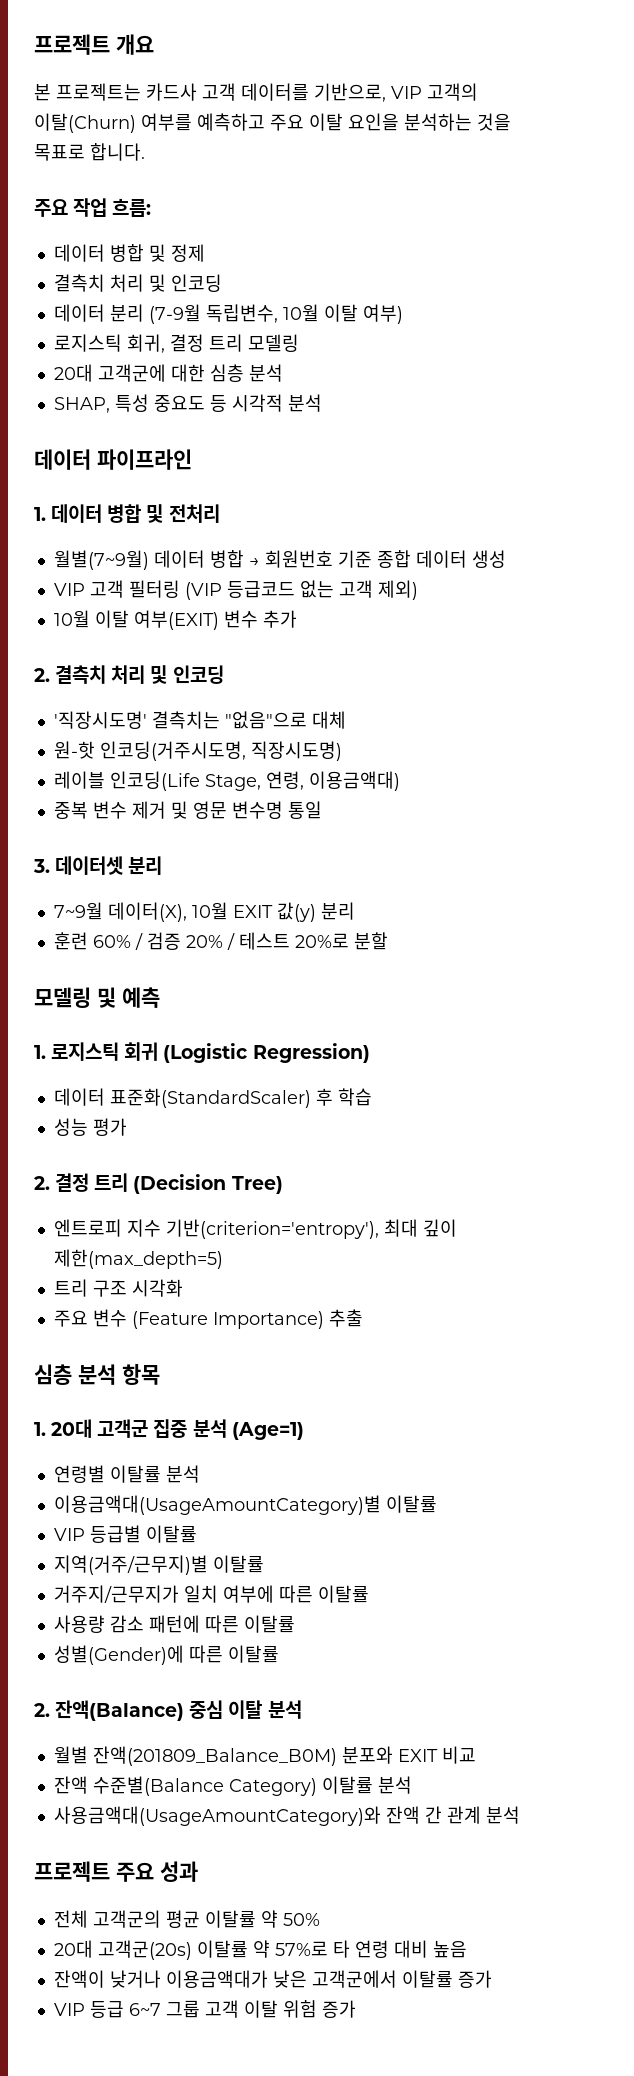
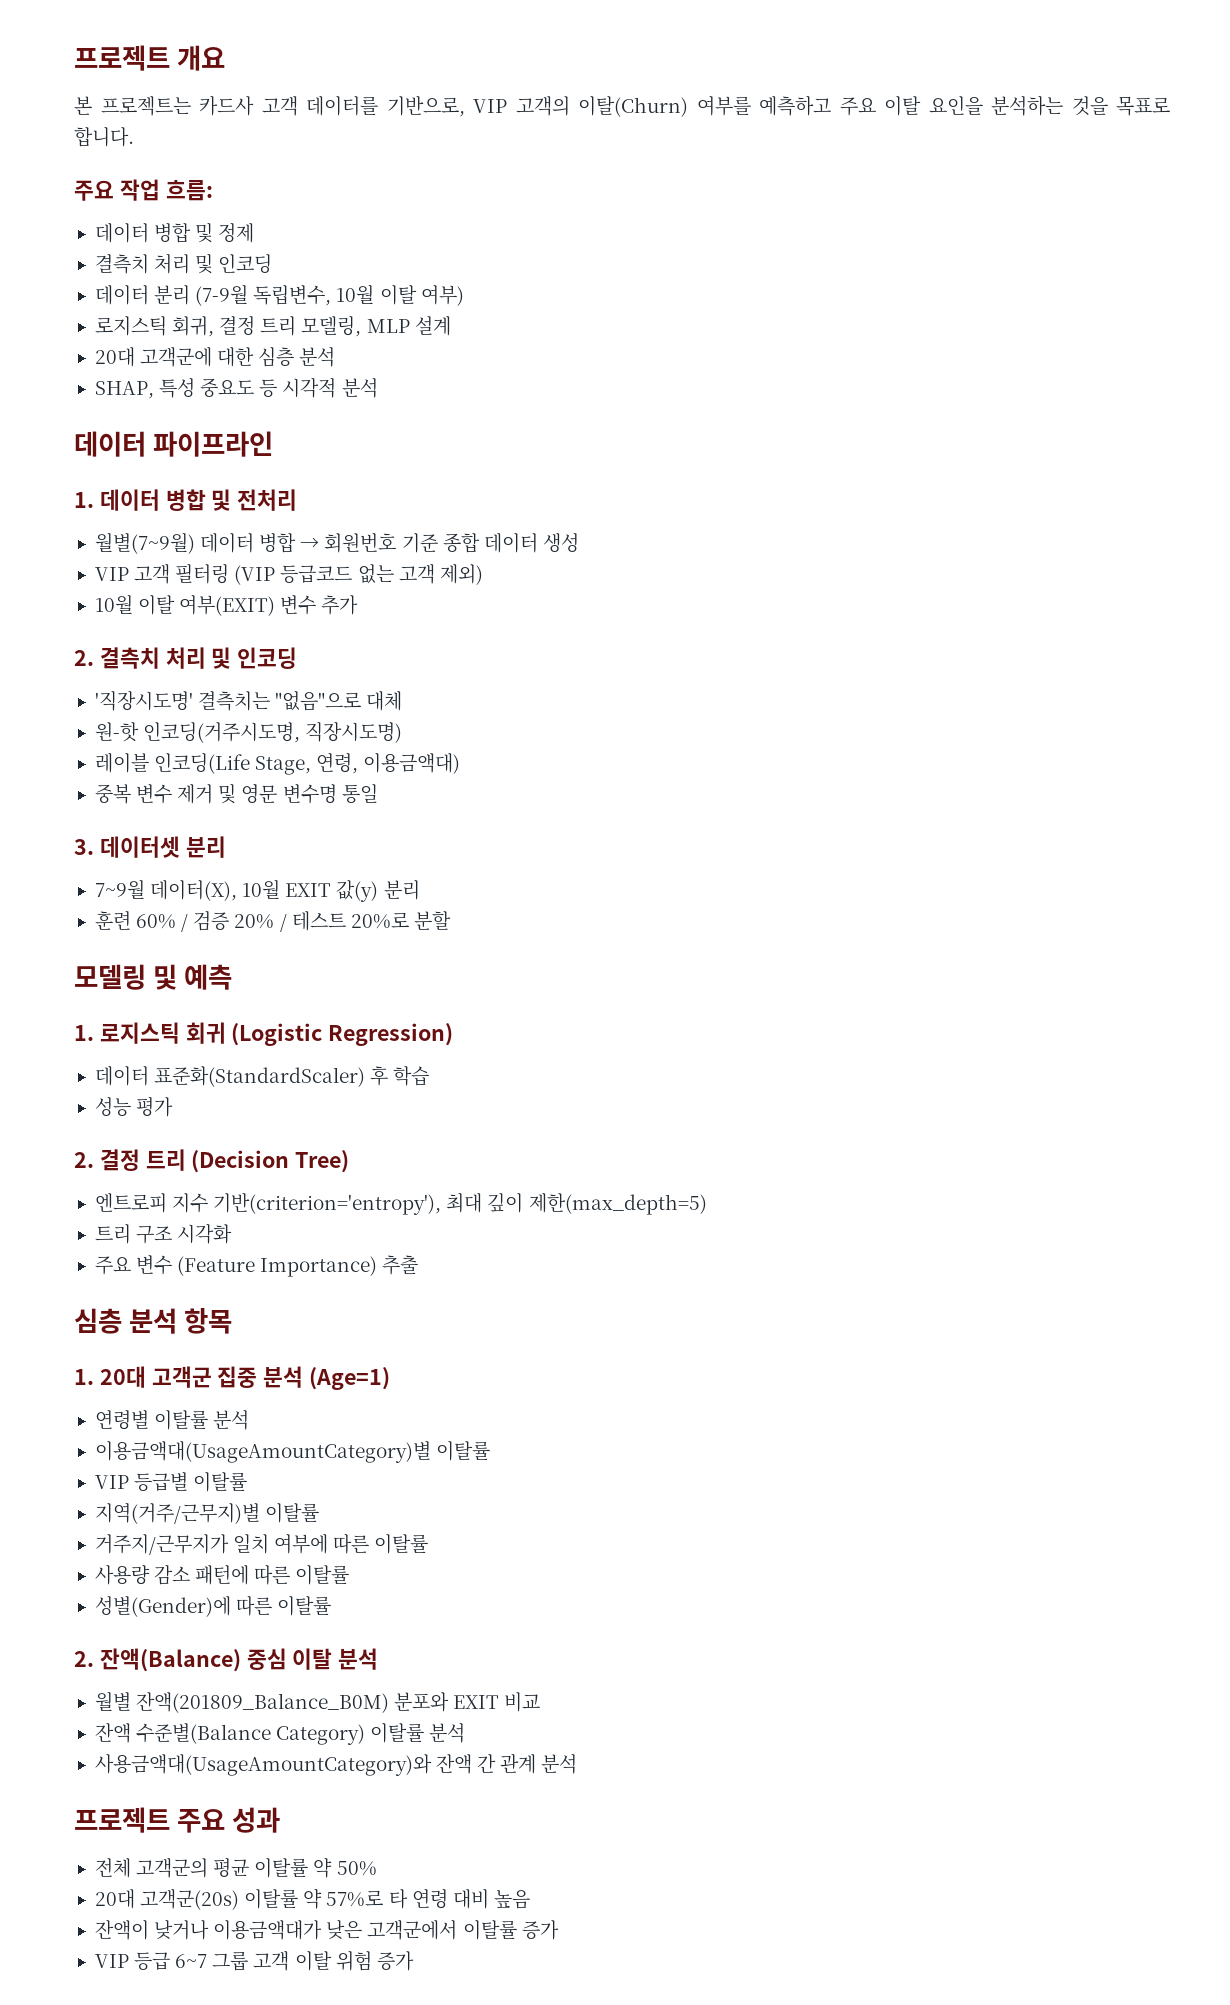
[247,334,299,352] 모델링 -> [301,316,451,337] 모델링, MLP 설계

